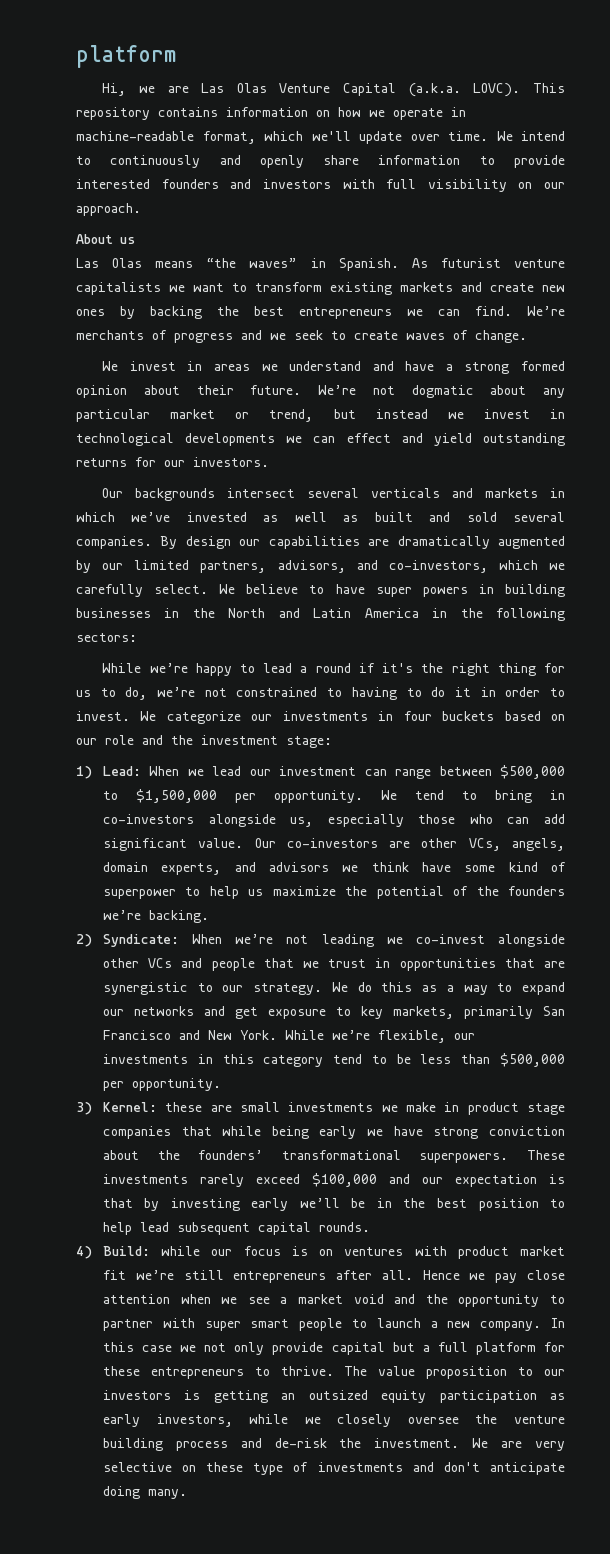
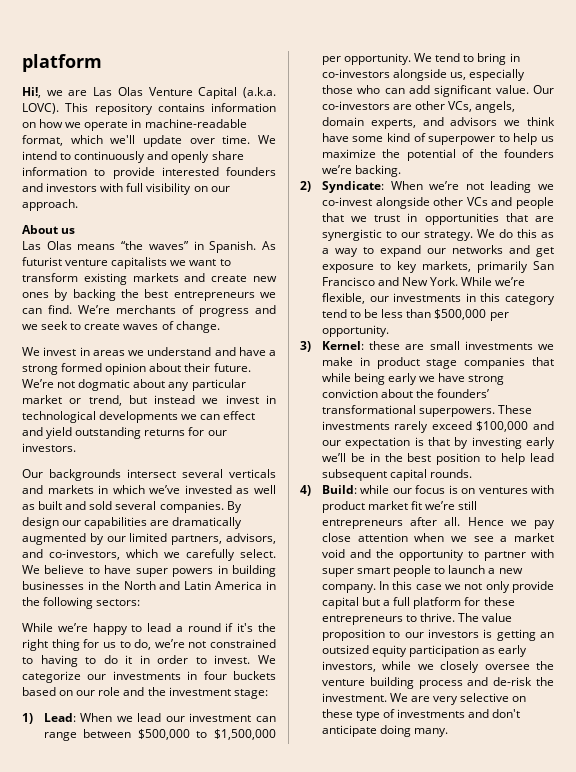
[102,83,127,96] Hi, -> [22,87,41,98] Hi!,

